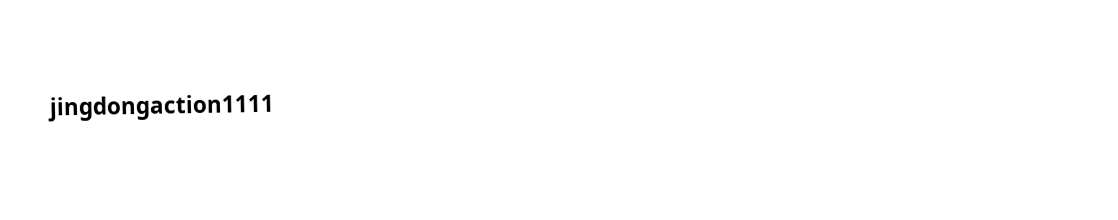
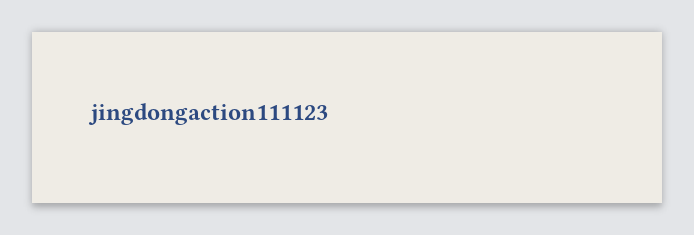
[47,93,275,122] jingdongaction1111 -> [88,103,328,125] jingdongaction111123

